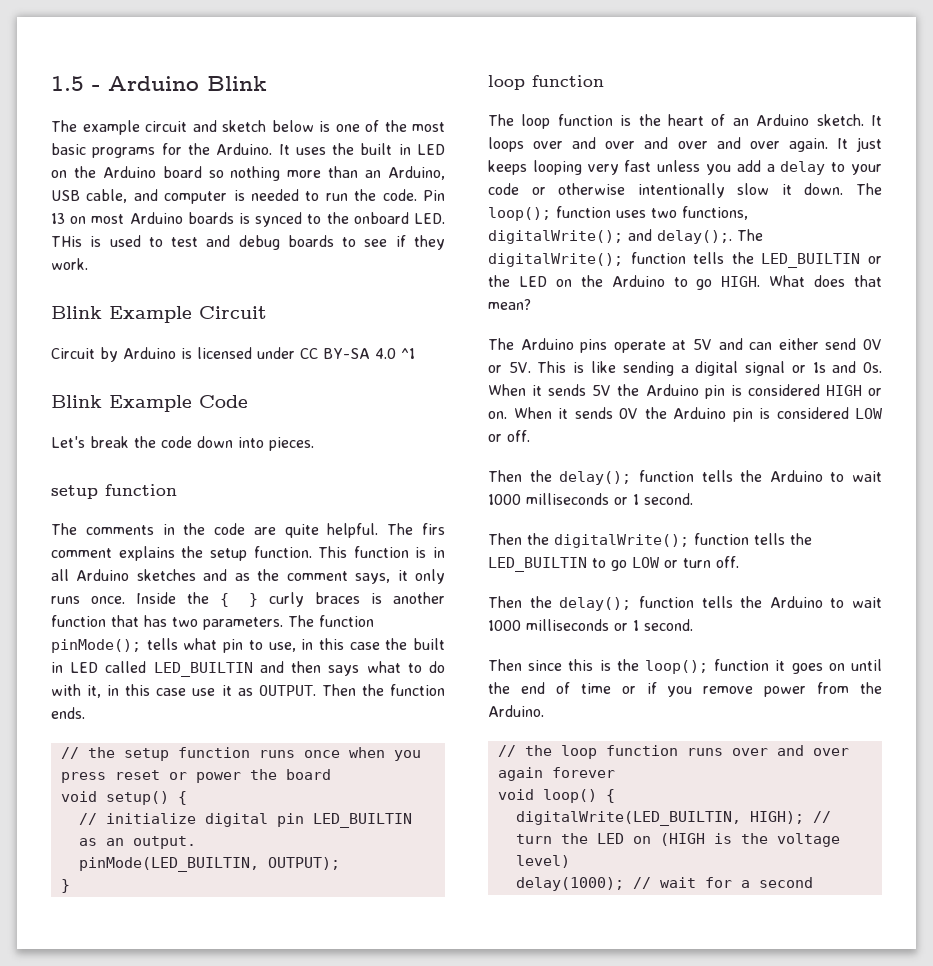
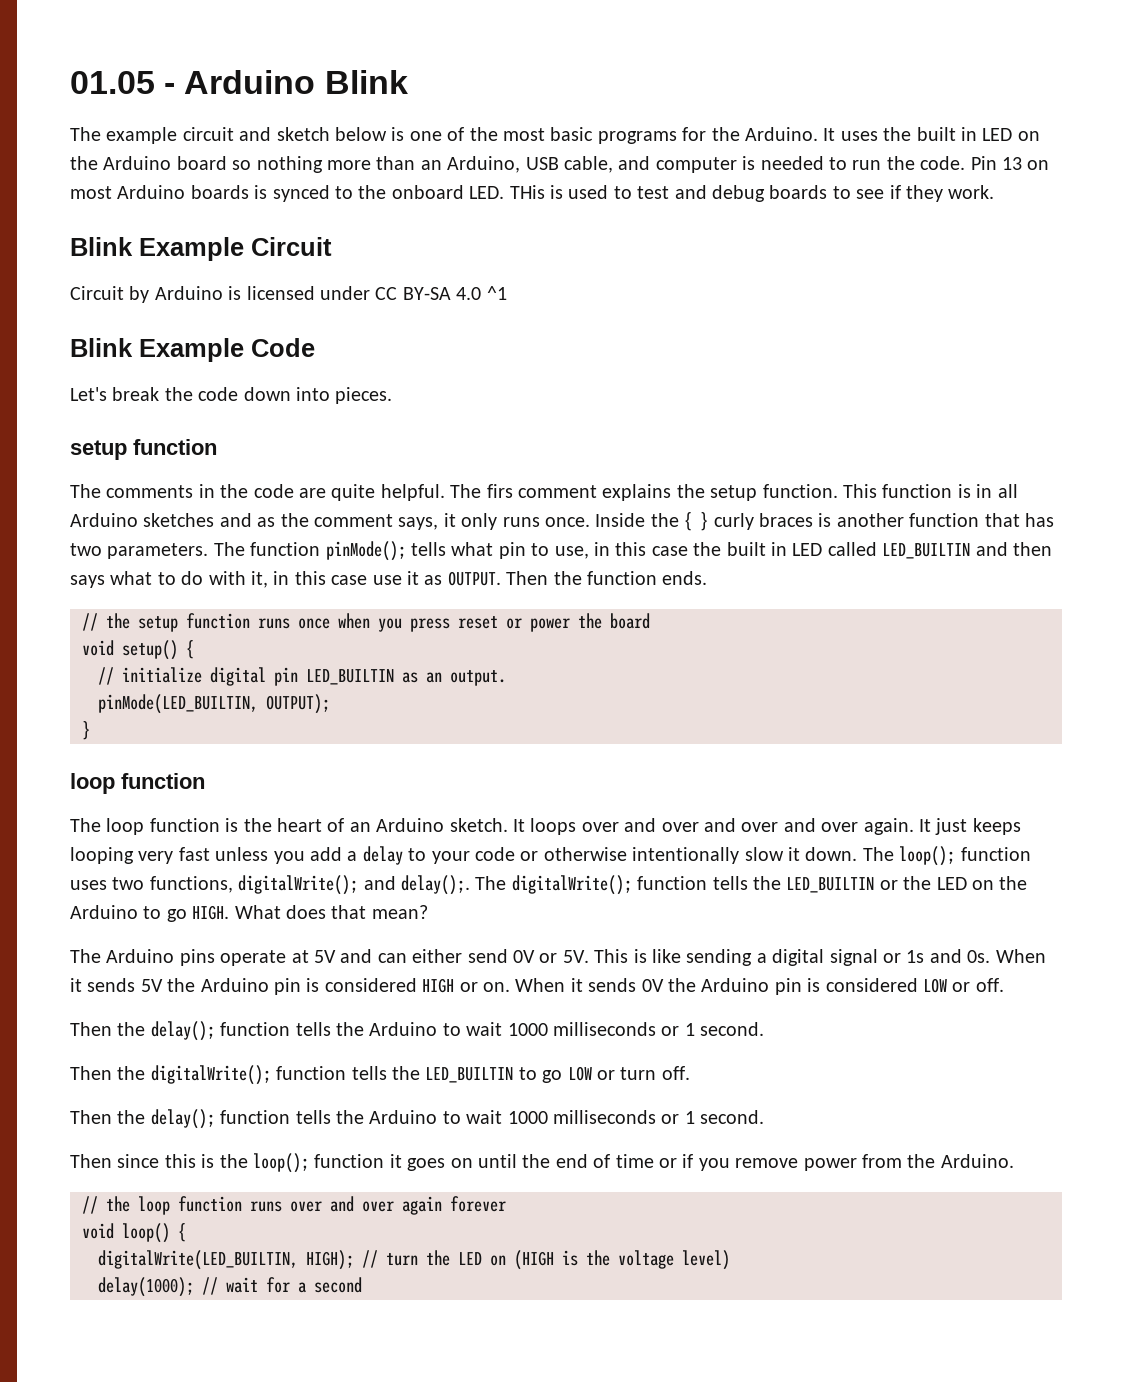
[51,76,84,91] 1.5 -> [70,71,155,94] 01.05

